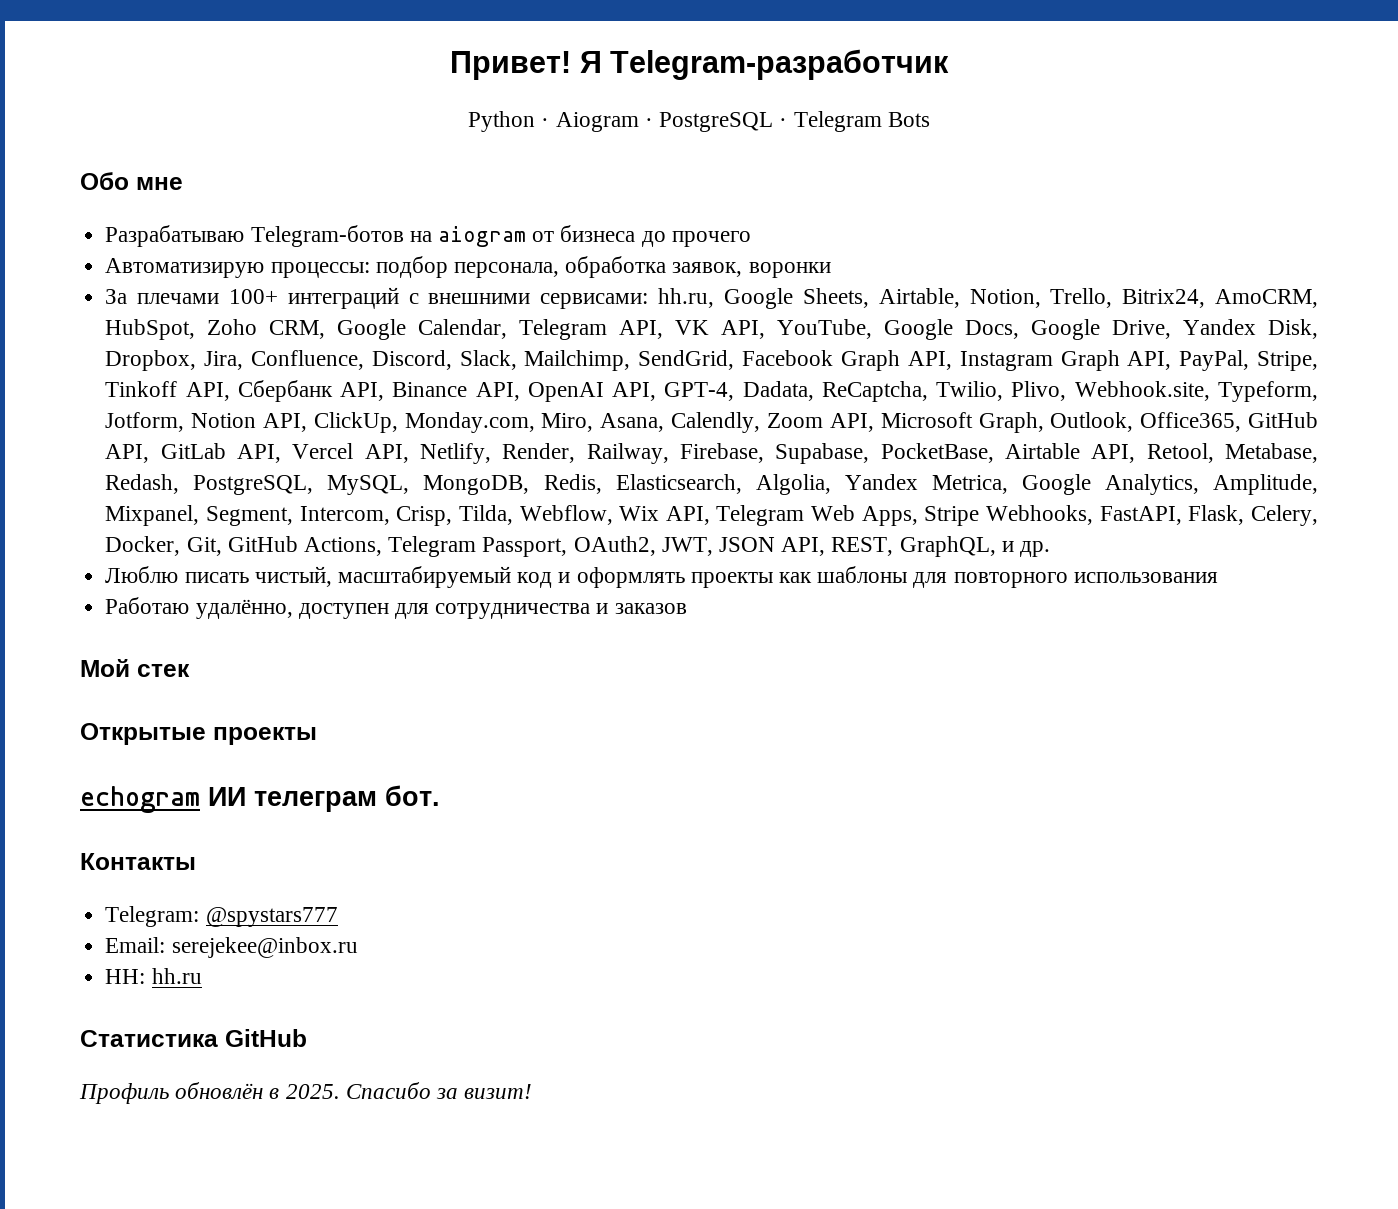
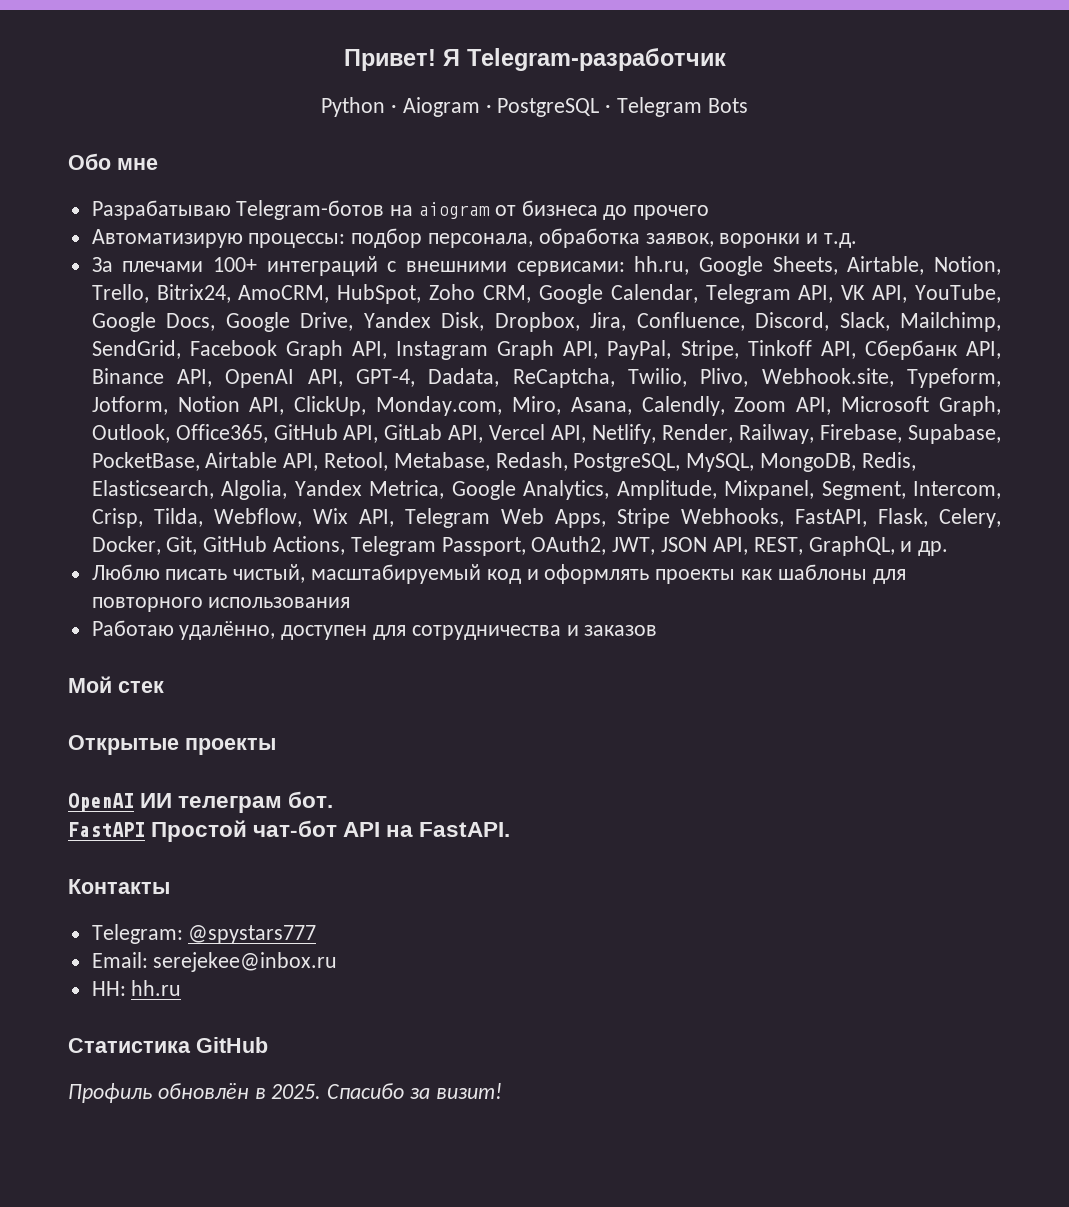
(831, 270) none -> [806,233,858,248] и т.д.
[80,786,200,813] echogram -> [68,793,134,812] OpenAI
(440, 795) none -> [68,820,511,842] // FastAPI Простой чат-бот API на FastAPI.

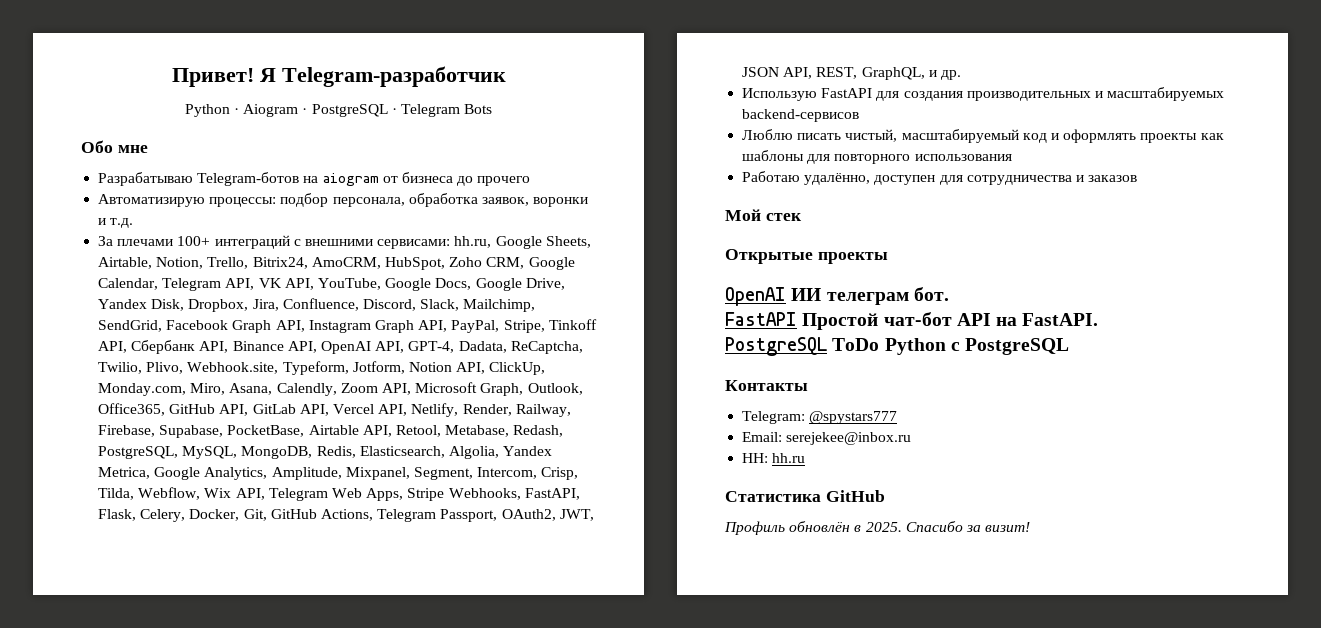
(949, 548) none -> [742,87,1225,101] [742,109,860,122] // Использую FastAPI для создания производительных и масштабируемых backend-сервисов
(511, 829) none -> [725,337,1070,356] // PostgreSQL ToDo Python с PostgreSQL

